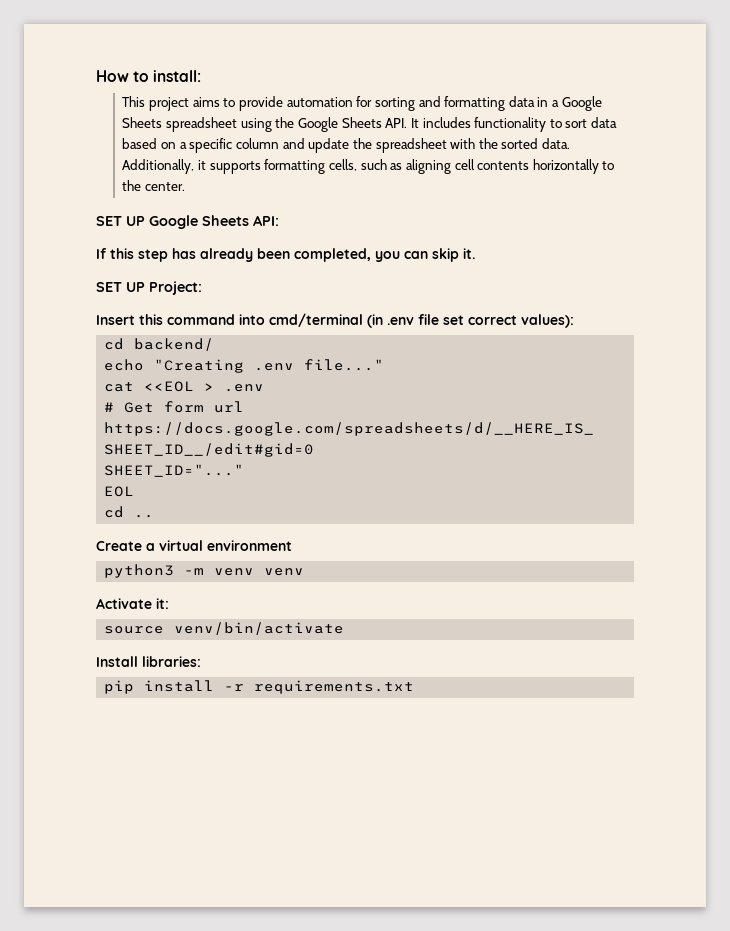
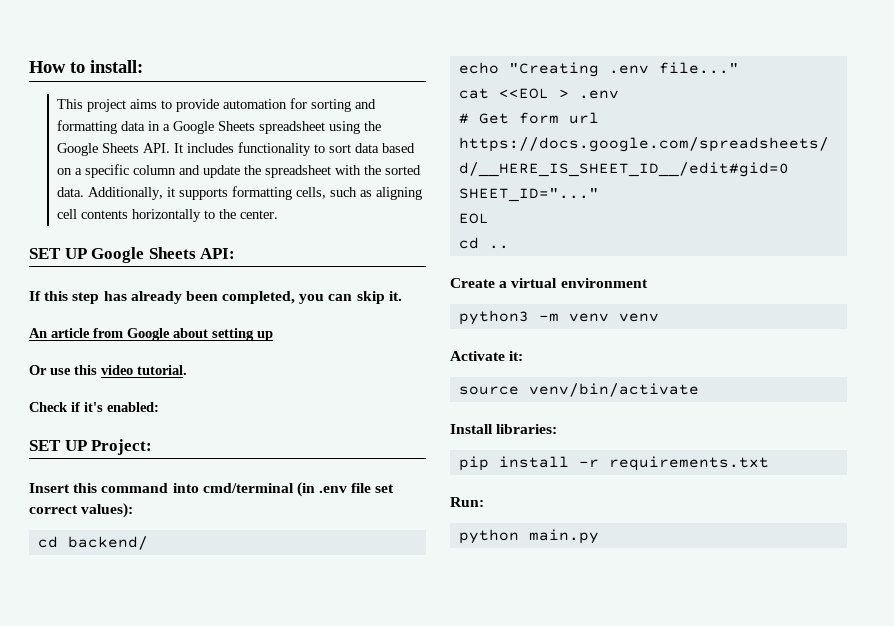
(475, 253) none -> [29,328,273,341] [29,365,187,375] [29,402,159,412] // An article from Google about setting up // Or use this video tutorial. // Check if it's enabled:
(415, 687) none -> [450,497,484,507] [458,529,599,544] // Run: // python main.py

